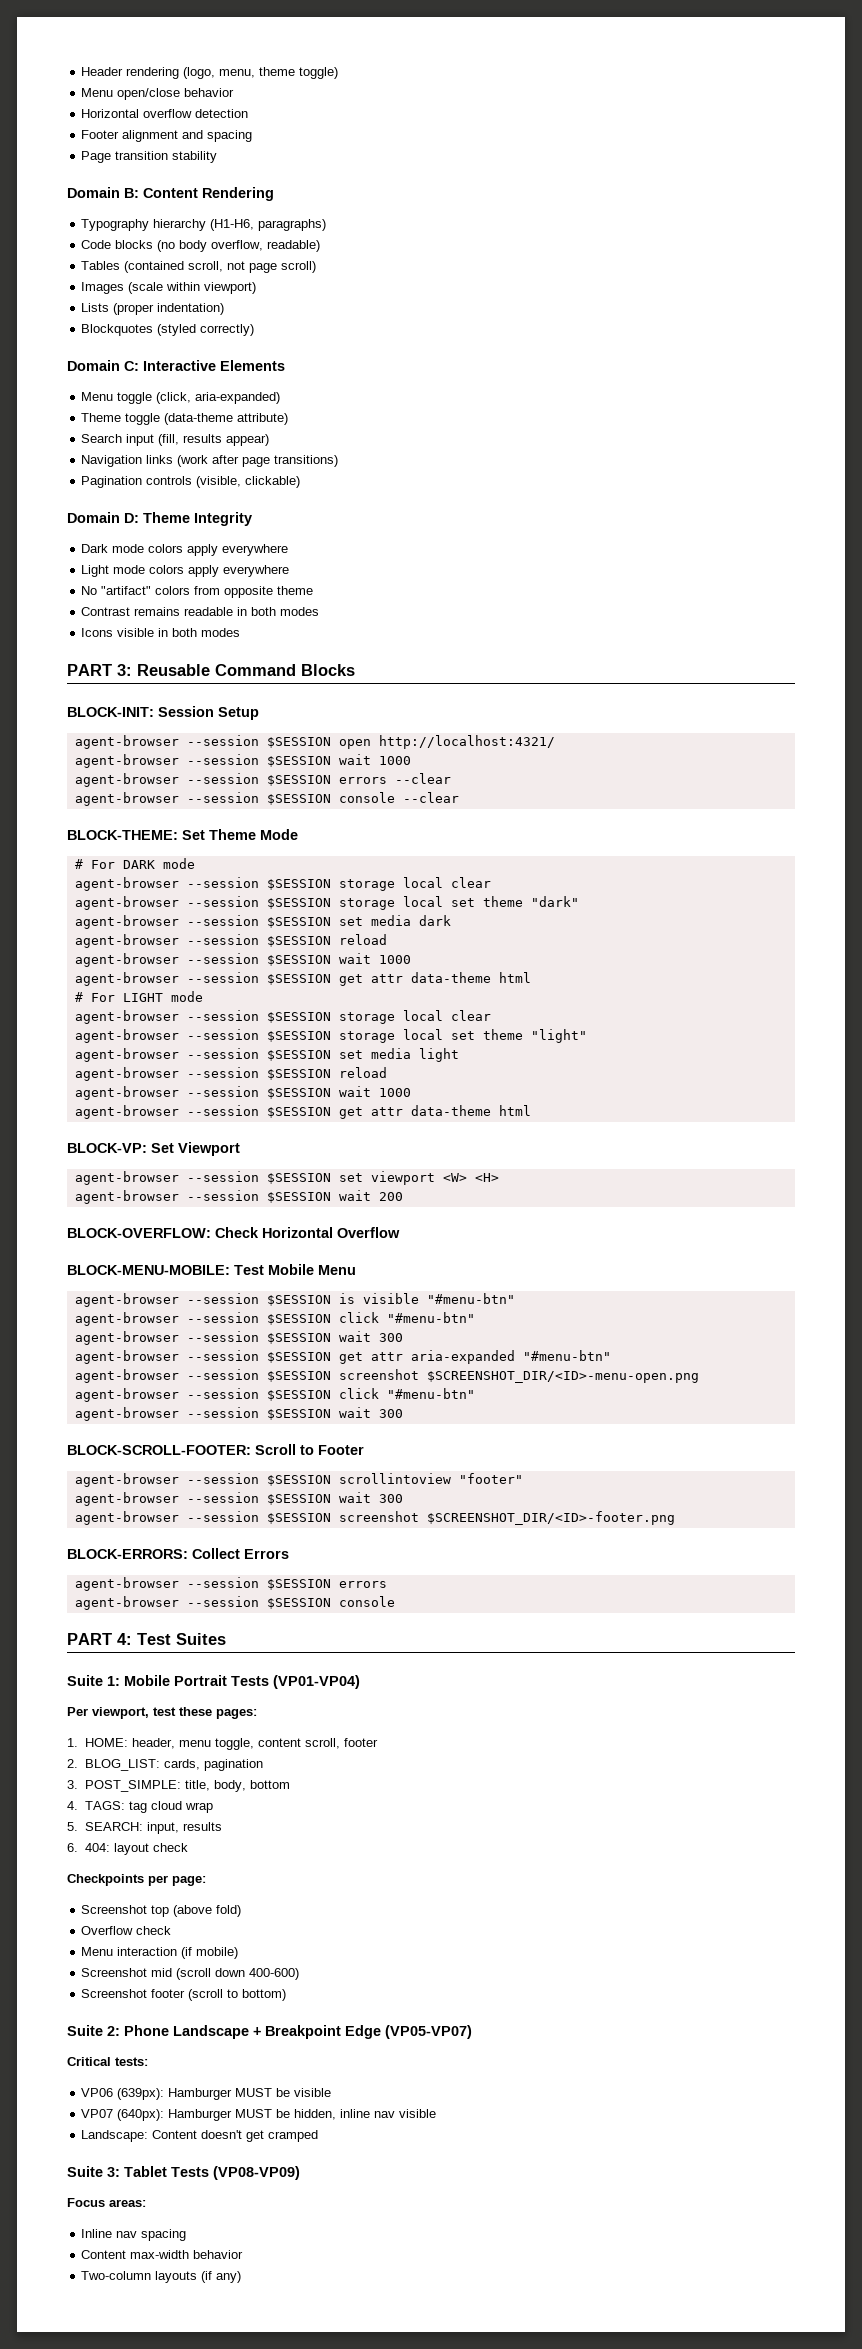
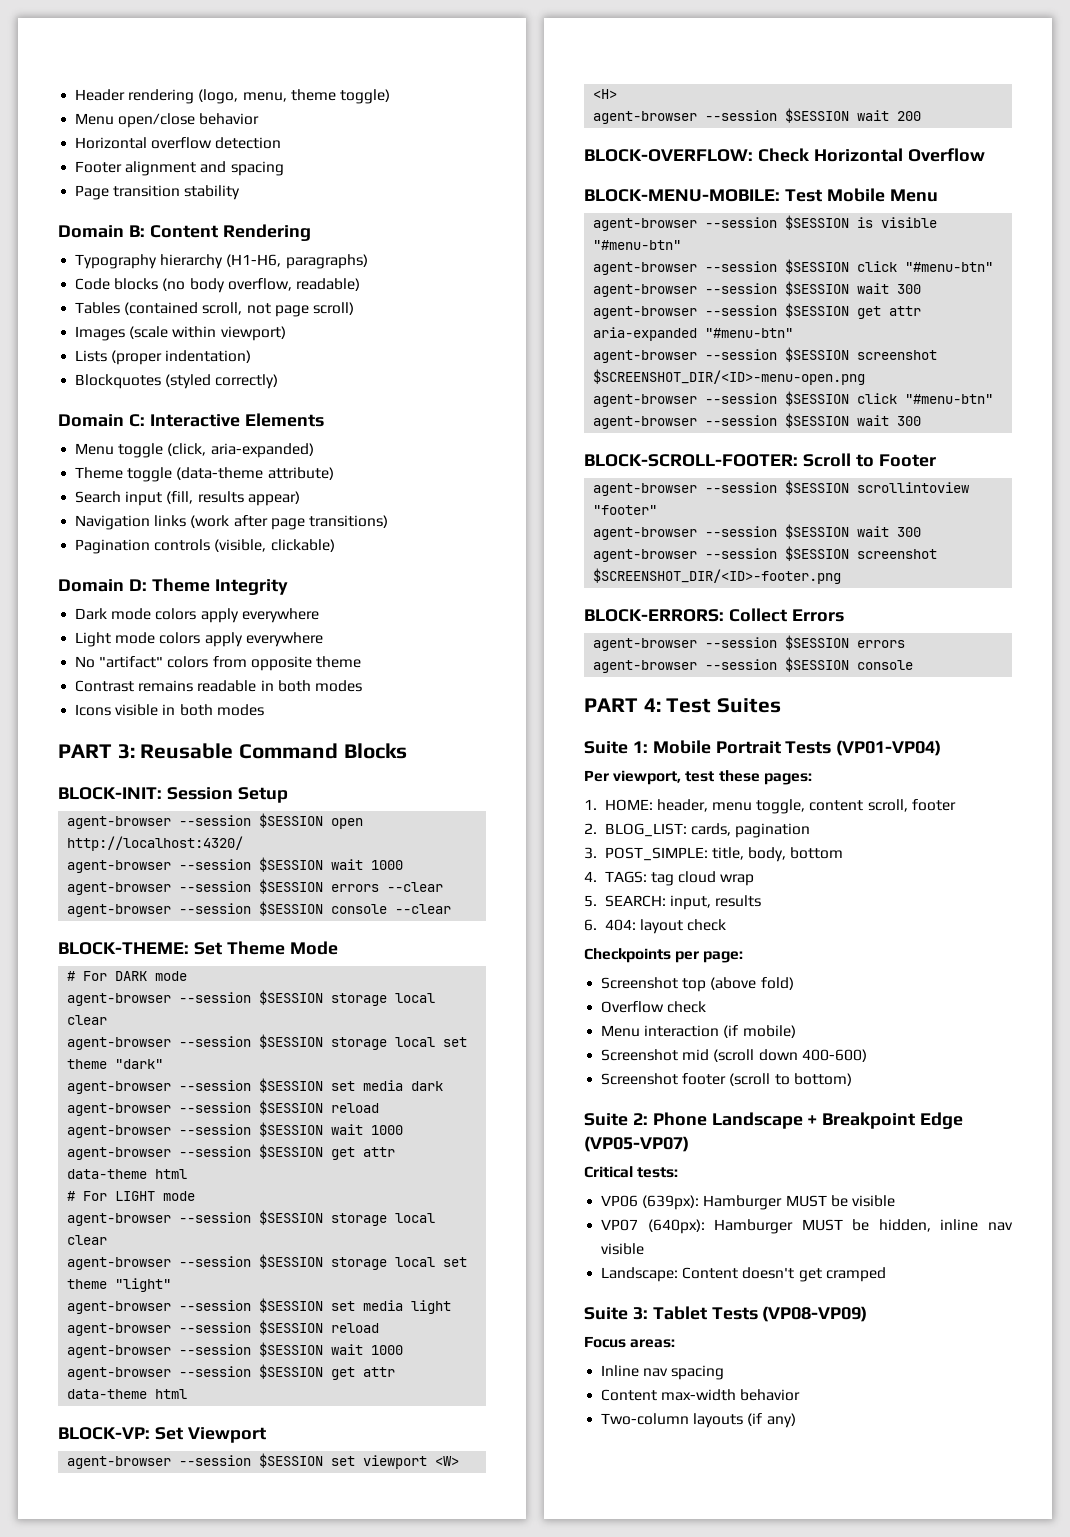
[378,735,555,749] http://localhost:4321/ -> [67,836,244,851] http://localhost:4320/

